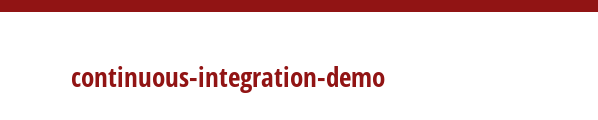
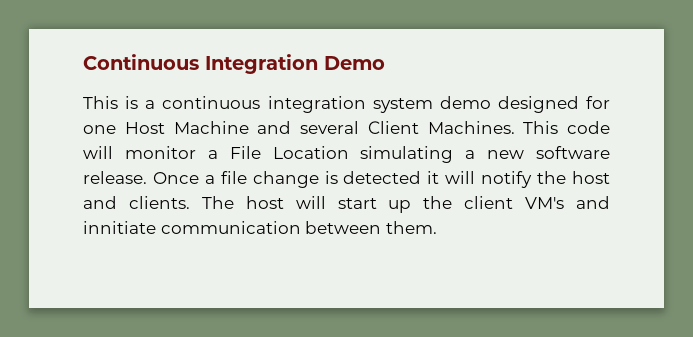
[71,66,385,93] continuous-integration-demo -> [83,54,385,74] [83,96,610,113] [83,121,610,134] [83,146,610,163] [83,171,611,188] [83,196,610,213] [83,221,437,234] Continuous Integration Demo // This is a continuous integration system demo designed for one Host Machine and several Client Machines. This code will monitor a File Location simulating a new software release. Once a file change is detected it will notify the host and clients. The host will start up the client VM's and innitiate communication between them.

